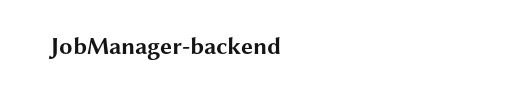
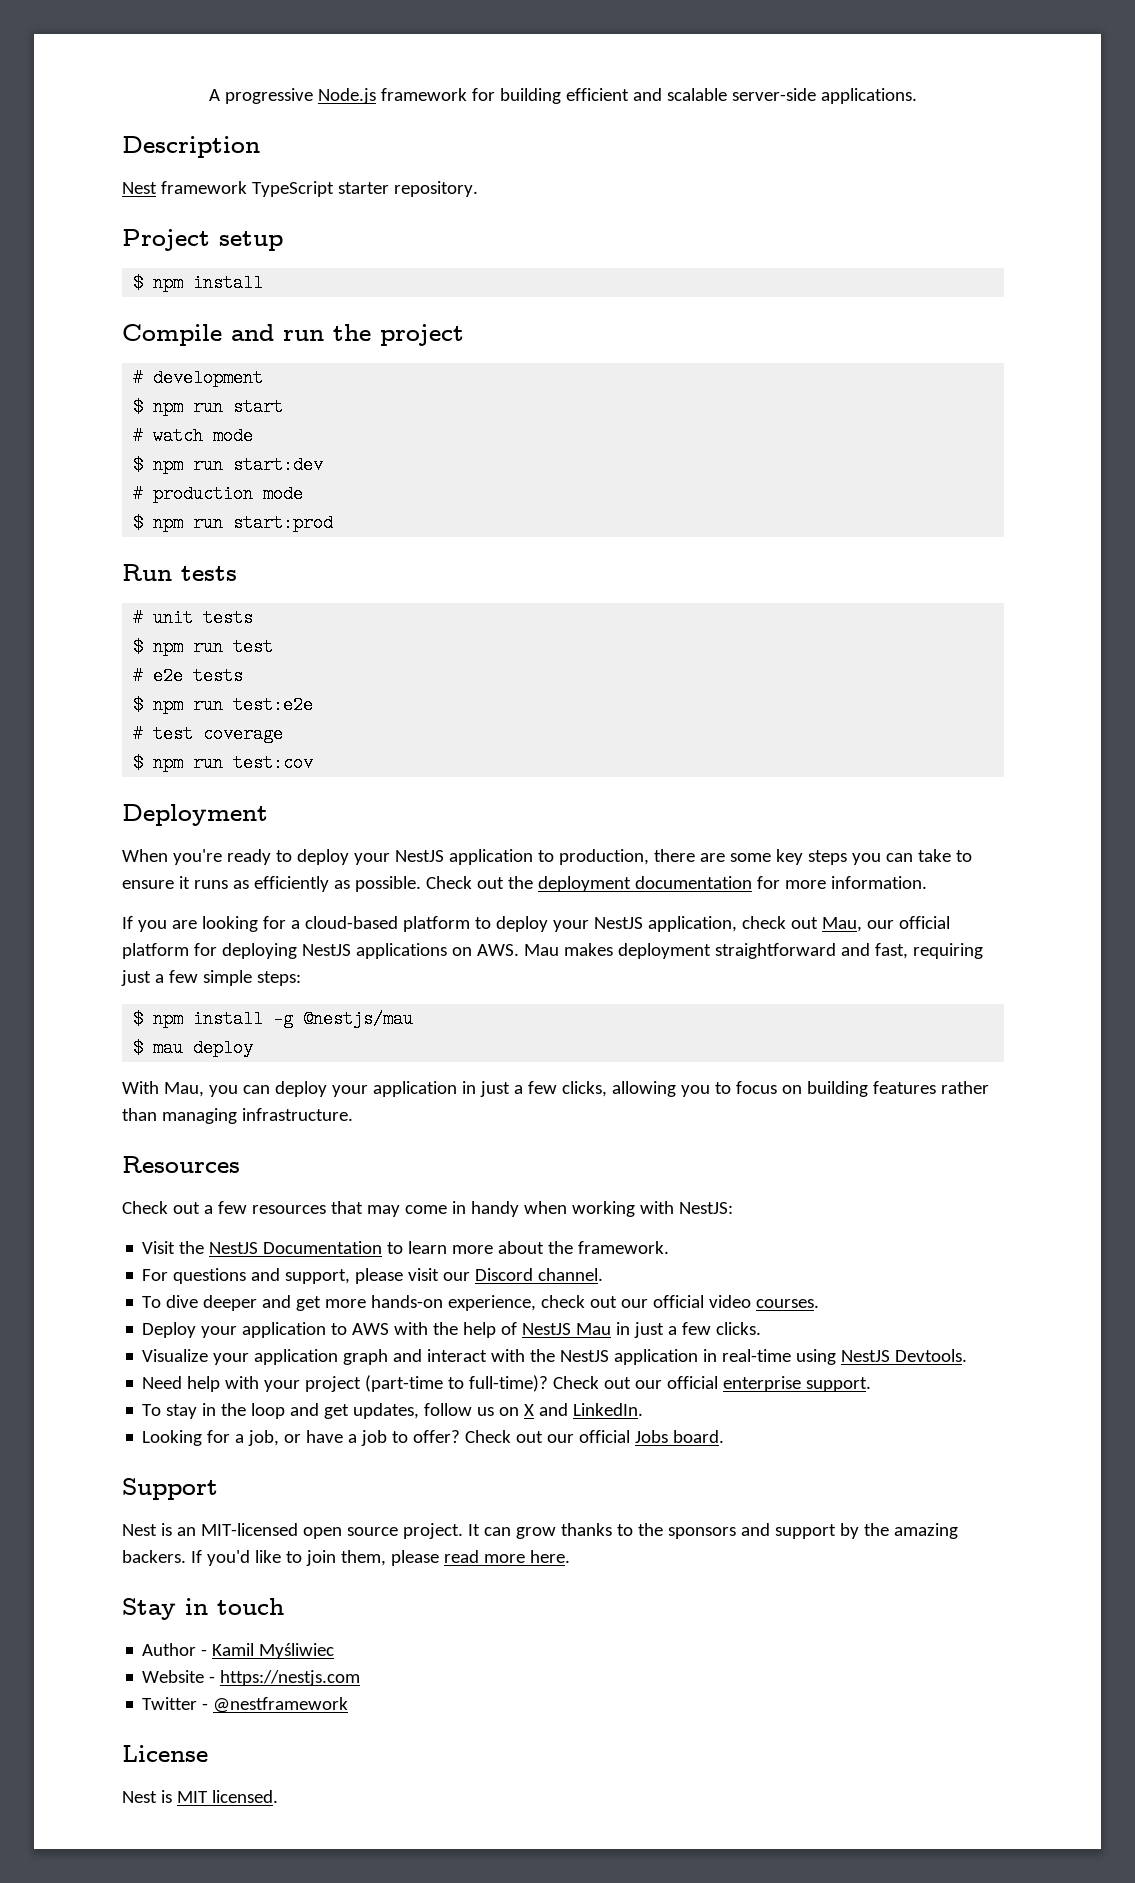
[48,37,281,60] JobManager-backend -> [209,88,917,104] [122,136,260,158] [122,181,478,197] [122,229,283,251] [133,274,264,292] [122,324,464,346] [133,369,264,387] [133,398,284,416] [133,427,254,445] [133,456,324,474] [133,485,304,503] [133,514,334,532] [122,564,237,581] [133,609,254,627] [133,638,274,656] [133,667,244,685] [133,696,314,714] [133,725,284,743] [133,754,314,772] [122,804,268,826] [122,849,972,865] [122,876,927,892] [122,916,950,932] [122,943,983,959] [121,970,301,986] [133,1010,414,1028] [133,1039,254,1057] [122,1081,989,1097] [122,1108,353,1124] [122,1156,240,1173] [122,1201,733,1217] [142,1241,670,1254] [142,1268,604,1284] [142,1295,820,1311] [142,1322,762,1338] [142,1349,968,1365] [142,1375,872,1392] [142,1403,644,1419] [142,1430,725,1446] [122,1478,218,1500] [122,1523,958,1539] [122,1550,570,1566] [122,1598,284,1620] [142,1643,335,1659] [142,1670,361,1686] [142,1697,349,1713] [122,1745,208,1762] [122,1790,278,1803] A progressive Node.js framework for building efficient and scalable server-side applications. // Description // Nest framework TypeScript starter repository. // Project setup // $ npm install // Compile and run the project // # development // $ npm run start // # watch mode // $ npm run start:dev // # production mode // $ npm run start:prod // Run tests // # unit tests // $ npm run test // # e2e tests // $ npm run test:e2e // # test coverage // $ npm run test:cov // Deployment // When you're ready to deploy your NestJS application to production, there are some key steps you can take to ensure it runs as efficiently as possible. Check out the deployment documentation for more information. // If you are looking for a cloud-based platform to deploy your NestJS application, check out Mau, our official platform for deploying NestJS applications on AWS. Mau makes deployment straightforward and fast, requiring just a few simple steps: // $ npm install -g @nestjs/mau // $ mau deploy // With Mau, you can deploy your application in just a few clicks, allowing you to focus on building features rather than managing infrastructure. // Resources // Check out a few resources that may come in handy when working with NestJS: // Visit the NestJS Documentation to learn more about the framework. // For questions and support, please visit our Discord channel. // To dive deeper and get more hands-on experience, check out our official video courses. // Deploy your application to AWS with the help of NestJS Mau in just a few clicks. // Visualize your application graph and interact with the NestJS application in real-time using NestJS Devtools. // Need help with your project (part-time to full-time)? Check out our official enterprise support. // To stay in the loop and get updates, follow us on X and LinkedIn. // Looking for a job, or have a job to offer? Check out our official Jobs board. // Support // Nest is an MIT-licensed open source project. It can grow thanks to the sponsors and support by the amazing backers. If you'd like to join them, please read more here. // Stay in touch // Author - Kamil Myśliwiec // Website - https://nestjs.com // Twitter - @nestframework // License // Nest is MIT licensed.

